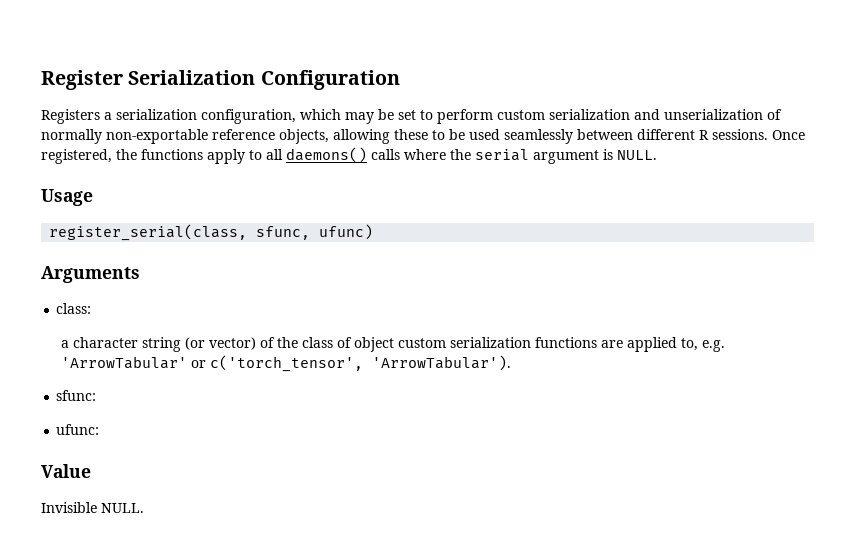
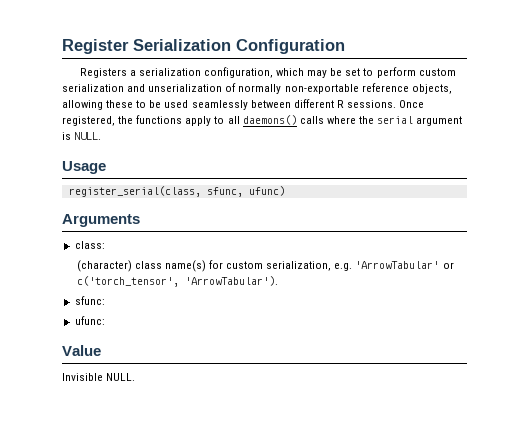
[60,337,698,352] a character string (or vector) of the class of object custom serialization functions are applied to, -> [76,260,332,272] (character) class name(s) for custom serialization,

